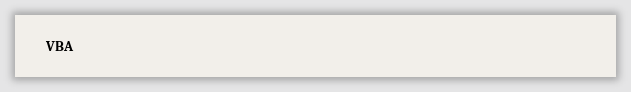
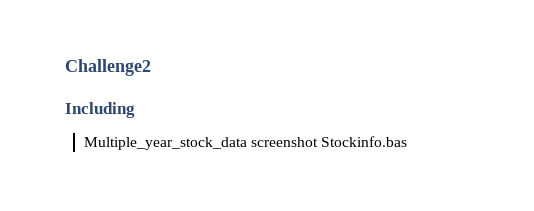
[45,41,74,51] VBA -> [65,59,151,76] [65,102,135,118] [83,136,408,150] Challenge2 // Including // Multiple_year_stock_data screenshot Stockinfo.bas

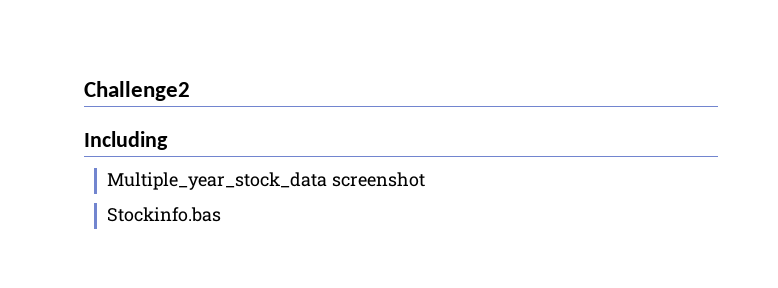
(318, 142) none -> (425, 179) //

